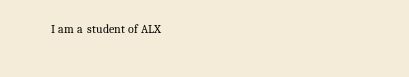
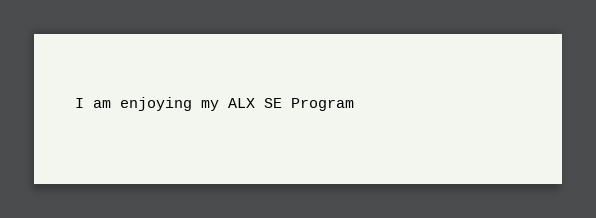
[77,24,163,33] a student of ALX -> [120,97,354,111] enjoying my ALX SE Program

